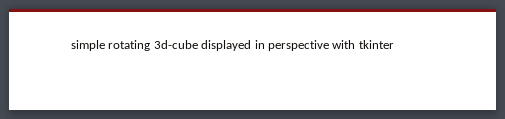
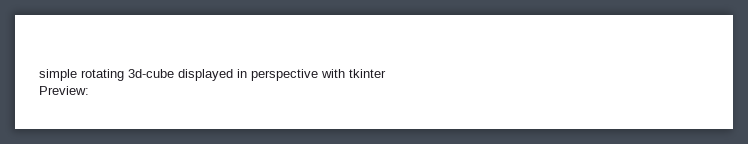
(394, 44) none -> [39,86,89,95] // Preview:

